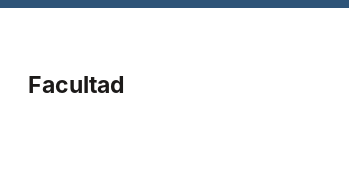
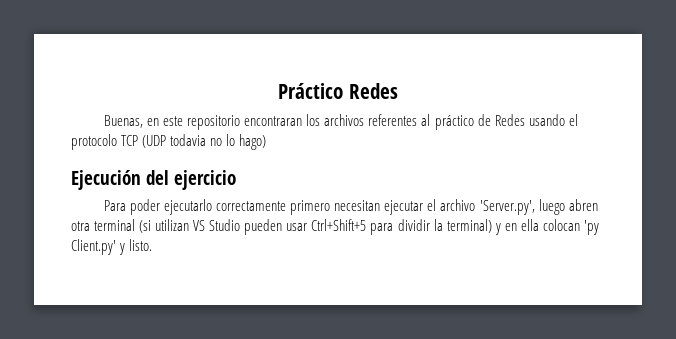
[28,76,125,93] Facultad -> [278,83,398,99] [104,114,578,130] [71,134,267,150] [71,170,237,190] [104,199,598,215] [71,219,599,235] [71,239,153,255] Práctico Redes // Buenas, en este repositorio encontraran los archivos referentes al práctico de Redes usando el protocolo TCP (UDP todavia no lo hago) // Ejecución del ejercicio // Para poder ejecutarlo correctamente primero necesitan ejecutar el archivo 'Server.py', luego abren otra terminal (si utilizan VS Studio pueden usar Ctrl+Shift+5 para dividir la terminal) y en ella colocan 'py Client.py' y listo.

